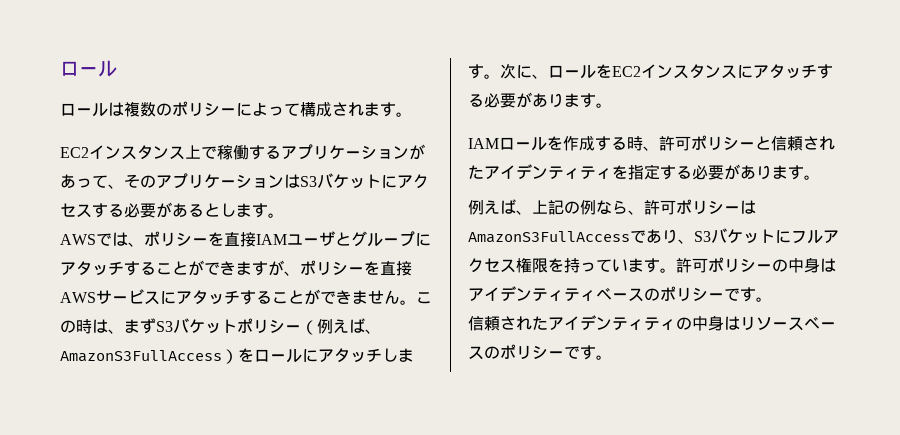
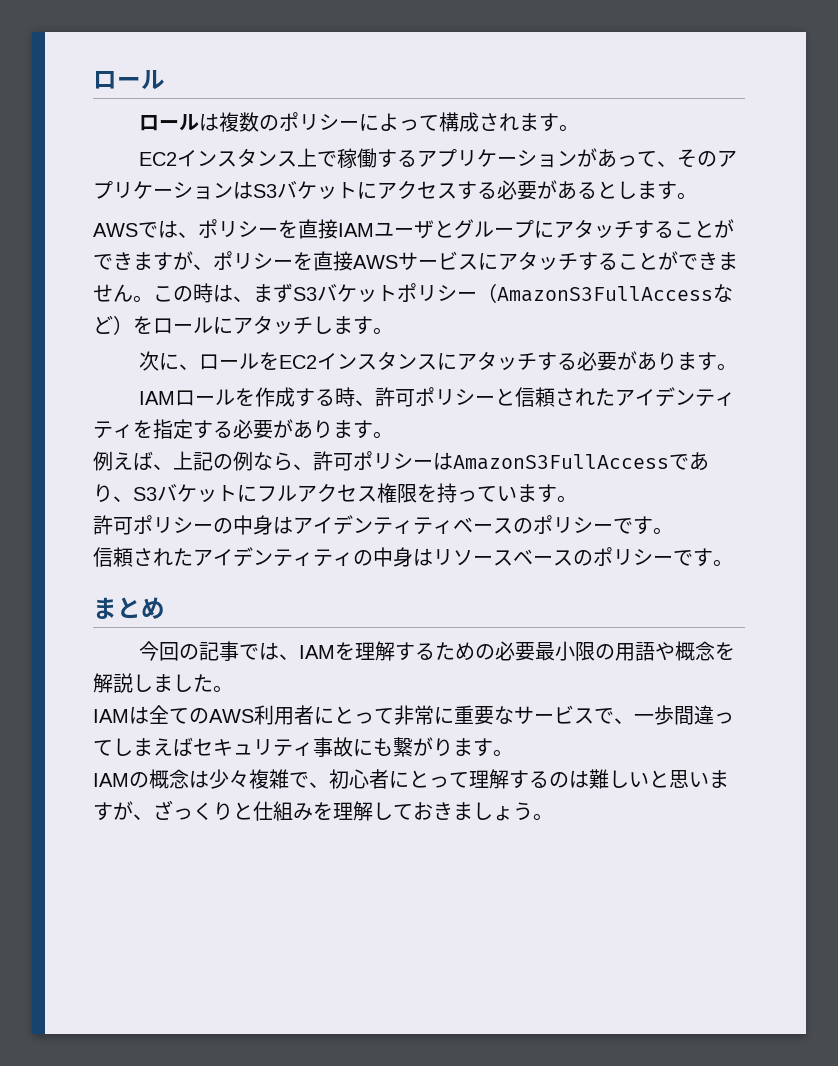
[317,318,381,334] [60,350,222,362] 例えば、AmazonS3FullAccess -> [497,284,733,302] [93,315,113,334] AmazonS3FullAccessなど
(500, 76) none -> (393, 331) //
(676, 270) none -> (577, 499) //
(612, 357) none -> [93,597,165,619] [139,641,736,661] [93,673,233,693] [93,705,734,725] [93,737,513,757] [93,769,729,789] [93,800,553,821] // まとめ // 今回の記事では、IAMを理解するための必要最小限の用語や概念を解説しました。 // IAMは全てのAWS利用者にとって非常に重要なサービスで、一歩間違ってしまえばセキュリティ事故にも繋がります。 // IAMの概念は少々複雑で、初心者にとって理解するのは難しいと思いますが、ざっくりと仕組みを理解しておきましょう。

